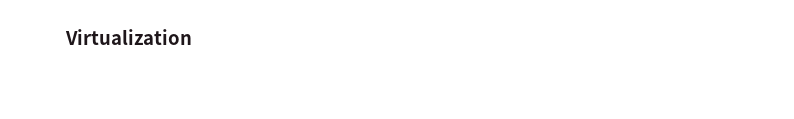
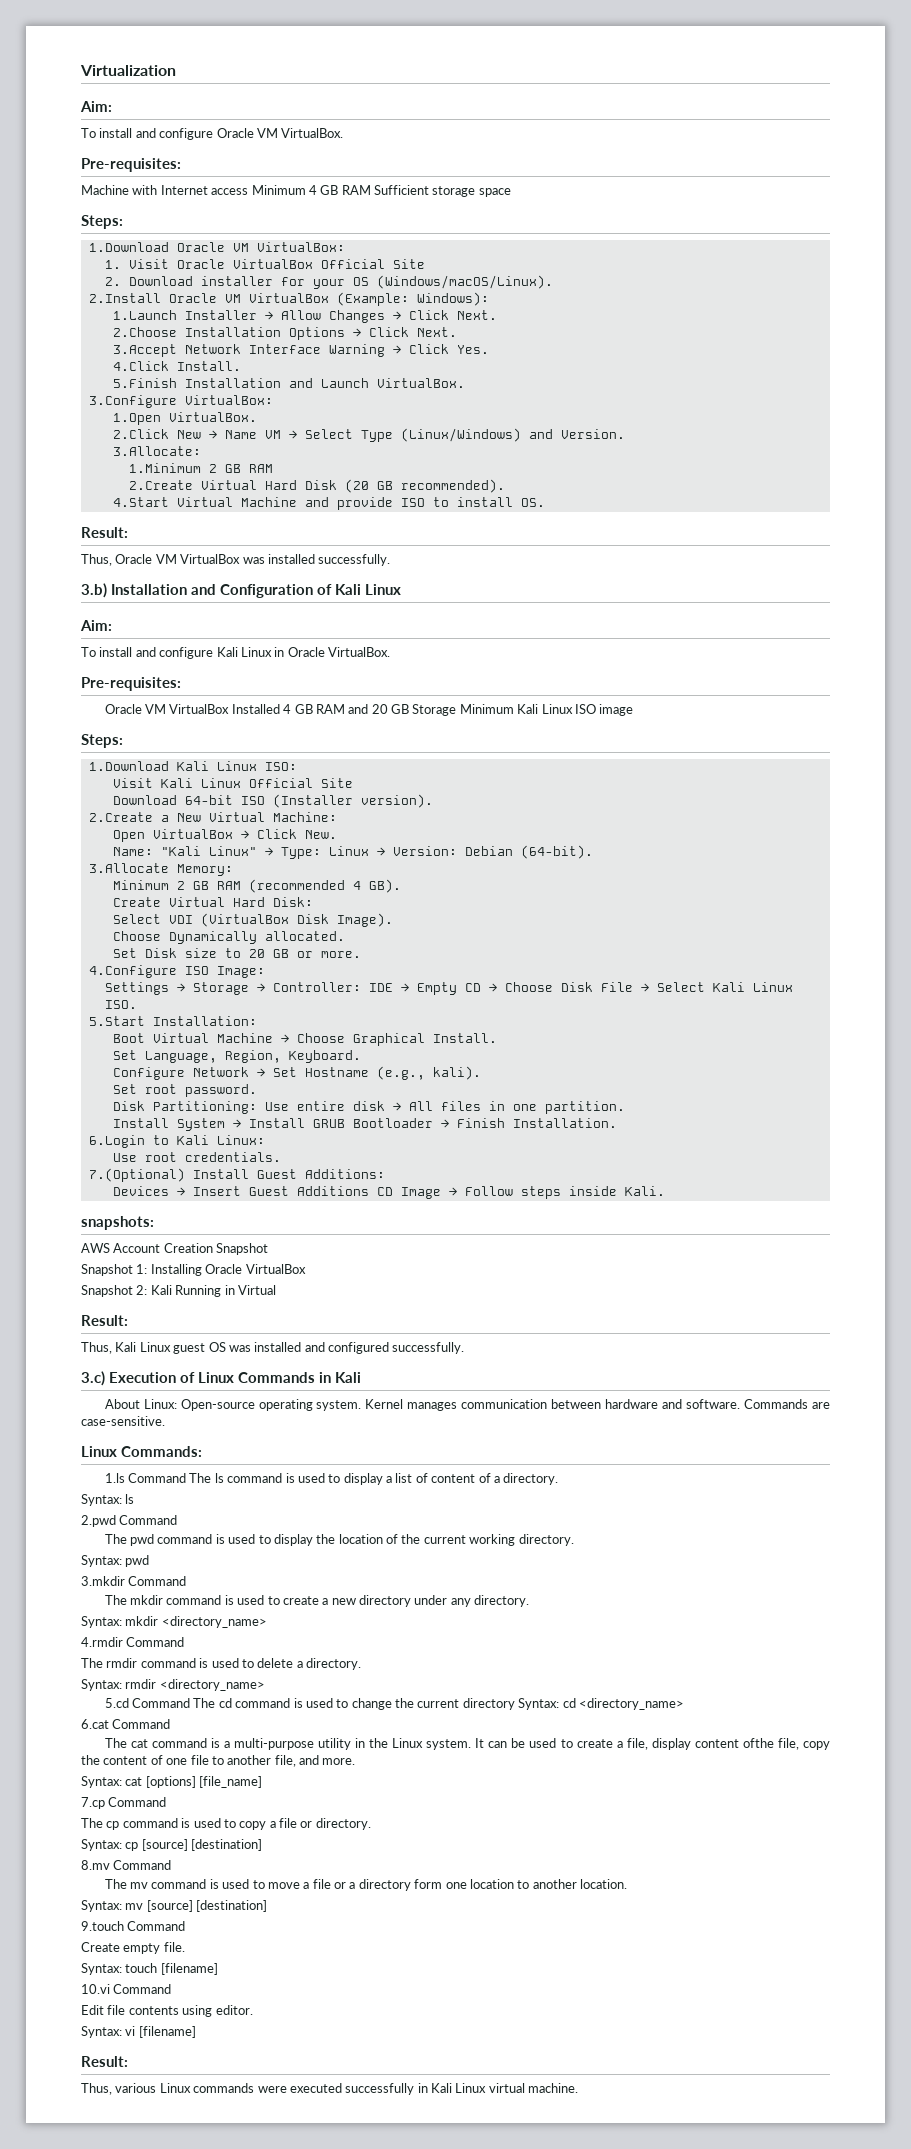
(192, 37) none -> [80,101,112,112] [81,128,344,140] [81,158,181,172] [81,185,511,197] [81,215,123,229] [88,242,345,252] [104,259,425,269] [104,275,553,289] [88,292,489,306] [112,310,497,323] [112,327,457,340] [112,344,489,357] [112,361,241,371] [112,378,465,388] [88,395,273,408] [112,412,257,425] [112,428,625,442] [112,446,201,456] [128,463,273,473] [128,479,505,493] [112,497,545,510] [81,527,128,538] [81,554,391,566] [81,583,401,598] [80,620,112,631] [81,647,390,659] [81,677,181,691] [104,704,634,716] [81,734,123,748] [88,761,297,771] [112,778,353,788] [112,794,433,808] [88,812,337,822] [112,829,337,842] [112,845,593,859] [88,863,233,876] [112,879,401,893] [112,897,313,907] [112,913,393,927] [112,931,345,944] [112,948,361,958] [88,965,265,978] [104,982,793,995] [104,1000,137,1009] [88,1016,257,1026] [112,1033,497,1046] [112,1050,361,1063] [112,1066,481,1080] [112,1084,257,1097] [112,1101,625,1114] [112,1118,617,1131] [88,1135,265,1148] [112,1152,281,1162] [88,1168,385,1182] [112,1186,665,1199] [81,1216,154,1230] [81,1243,269,1255] [81,1264,306,1276] [81,1285,276,1297] [81,1315,128,1326] [81,1342,465,1354] [81,1371,361,1386] [104,1399,831,1411] [81,1416,165,1426] [81,1446,202,1457] [104,1473,559,1485] [81,1494,135,1506] [81,1515,178,1527] [104,1534,574,1546] [81,1555,150,1567] [81,1576,187,1586] [104,1595,530,1607] [81,1616,267,1628] [81,1637,185,1647] [81,1658,361,1670] [81,1679,265,1691] [104,1698,684,1710] [81,1719,171,1729] [104,1738,831,1750] [81,1755,356,1767] [81,1776,263,1788] [81,1797,167,1809] [81,1818,371,1830] [81,1839,263,1851] [81,1860,172,1870] [104,1879,628,1891] [81,1900,268,1912] [81,1921,186,1931] [81,1942,185,1954] [81,1963,218,1975] [81,1984,172,1994] [81,2005,253,2017] [81,2026,196,2038] [81,2056,128,2067] [81,2083,579,2095] // Aim: // To install and configure Oracle VM VirtualBox. // Pre-requisites: // Machine with Internet access Minimum 4 GB RAM Sufficient storage space // Steps: // 1.Download Oracle VM VirtualBox: // 1. Visit Oracle VirtualBox Official Site // 2. Download installer for your OS (Windows/macOS/Linux). // 2.Install Oracle VM VirtualBox (Example: Windows): // 1.Launch Installer → Allow Changes → Click Next. // 2.Choose Installation Options → Click Next. // 3.Accept Network Interface Warning → Click Yes. // 4.Click Install. // 5.Finish Installation and Launch VirtualBox. // 3.Configure VirtualBox: // 1.Open VirtualBox. // 2.Click New → Name VM → Select Type (Linux/Windows) and Version. // 3.Allocate: // 1.Minimum 2 GB RAM // 2.Create Virtual Hard Disk (20 GB recommended). // 4.Start Virtual Machine and provide ISO to install OS. // Result: // Thus, Oracle VM VirtualBox was installed successfully. // 3.b) Installation and Configuration of Kali Linux // Aim: // To install and configure Kali Linux in Oracle VirtualBox. // Pre-requisites: // Oracle VM VirtualBox Installed 4 GB RAM and 20 GB Storage Minimum Kali Linux ISO image // Steps: // 1.Download Kali Linux ISO: // Visit Kali Linux Official Site // Download 64-bit ISO (Installer version). // 2.Create a New Virtual Machine: // Open VirtualBox → Click New. // Name: "Kali Linux" → Type: Linux → Version: Debian (64-bit). // 3.Allocate Memory: // Minimum 2 GB RAM (recommended 4 GB). // Create Virtual Hard Disk: // Select VDI (VirtualBox Disk Image). // Choose Dynamically allocated. // Set Disk size to 20 GB or more. // 4.Configure ISO Image: // Settings → Storage → Controller: IDE → Empty CD → Choose Disk File → Select Kali Linux ISO. // 5.Start Installation: // Boot Virtual Machine → Choose Graphical Install. // Set Language, Region, Keyboard. // Configure Network → Set Hostname (e.g., kali). // Set root password. // Disk Partitioning: Use entire disk → All files in one partition. // Install System → Install GRUB Bootloader → Finish Installation. // 6.Login to Kali Linux: // Use root credentials. // 7.(Optional) Install Guest Additions: // Devices → Insert Guest Additions CD Image → Follow steps inside Kali. // snapshots: // AWS Account Creation Snapshot // Snapshot 1: Installing Oracle VirtualBox // Snapshot 2: Kali Running in Virtual // Result: // Thus, Kali Linux guest OS was installed and configured successfully. // 3.c) Execution of Linux Commands in Kali // About Linux: Open-source operating system. Kernel manages communication between hardware and software. Commands are case-sensitive. // Linux Commands: // 1.ls Command The ls command is used to display a list of content of a directory. // Syntax: ls // 2.pwd Command // The pwd command is used to display the location of the current working directory. // Syntax: pwd // 3.mkdir Command // The mkdir command is used to create a new directory under any directory. // Syntax: mkdir <directory_name> // 4.rmdir Command // The rmdir command is used to delete a directory. // Syntax: rmdir <directory_name> // 5.cd Command The cd command is used to change the current directory Syntax: cd <directory_name> // 6.cat Command // The cat command is a multi-purpose utility in the Linux system. It can be used to create a file, display content ofthe file, copy the content of one file to another file, and more. // Syntax: cat [options] [file_name] // 7.cp Command // The cp command is used to copy a file or directory. // Syntax: cp [source] [destination] // 8.mv Command // The mv command is used to move a file or a directory form one location to another location. // Syntax: mv [source] [destination] // 9.touch Command // Create empty file. // Syntax: touch [filename] // 10.vi Command // Edit file contents using editor. // Syntax: vi [filename] // Result: // Thus, various Linux commands were executed successfully in Kali Linux virtual machine.

